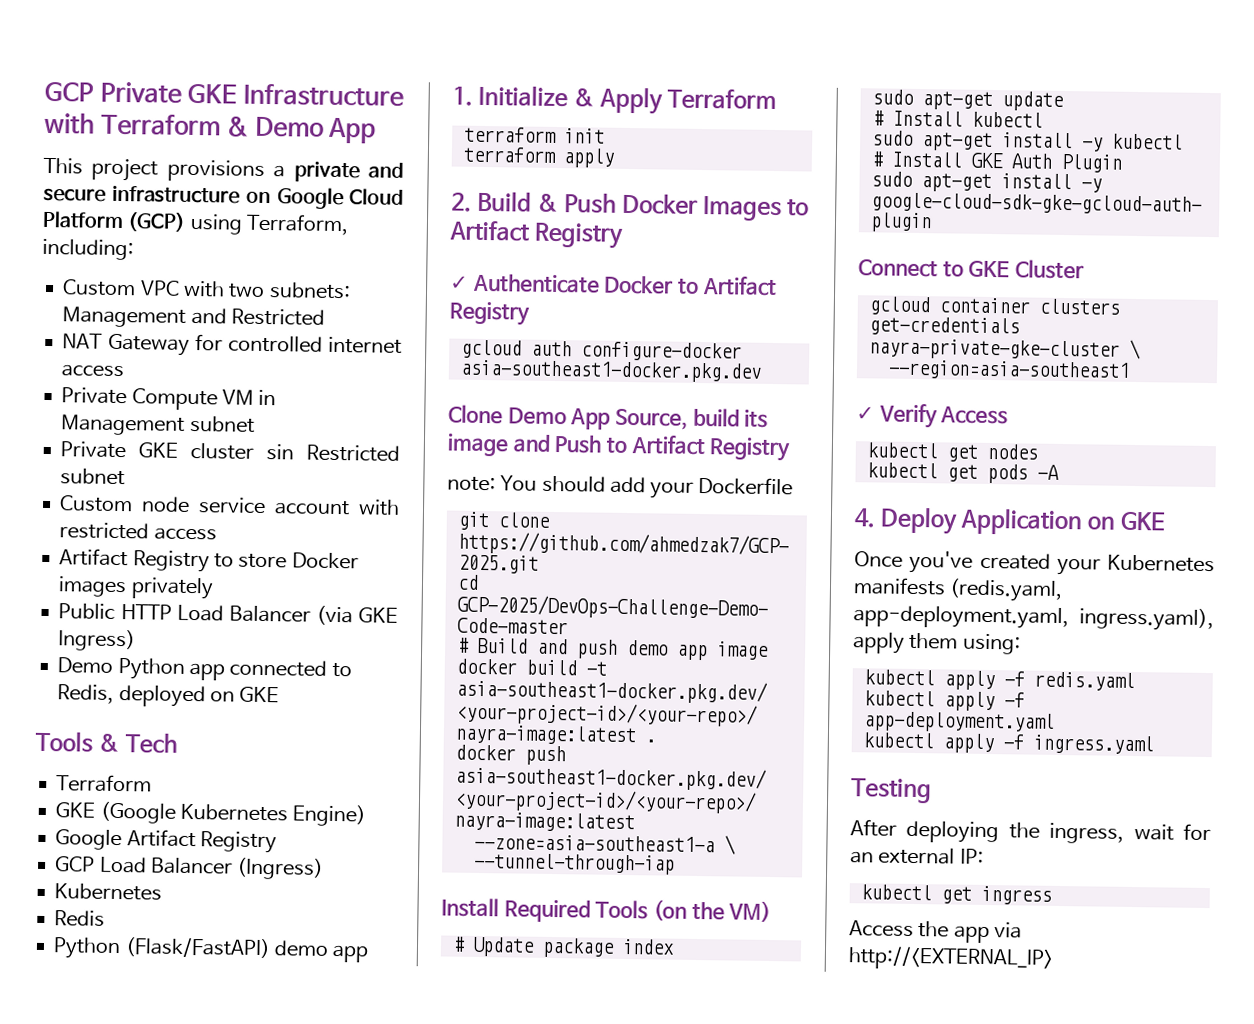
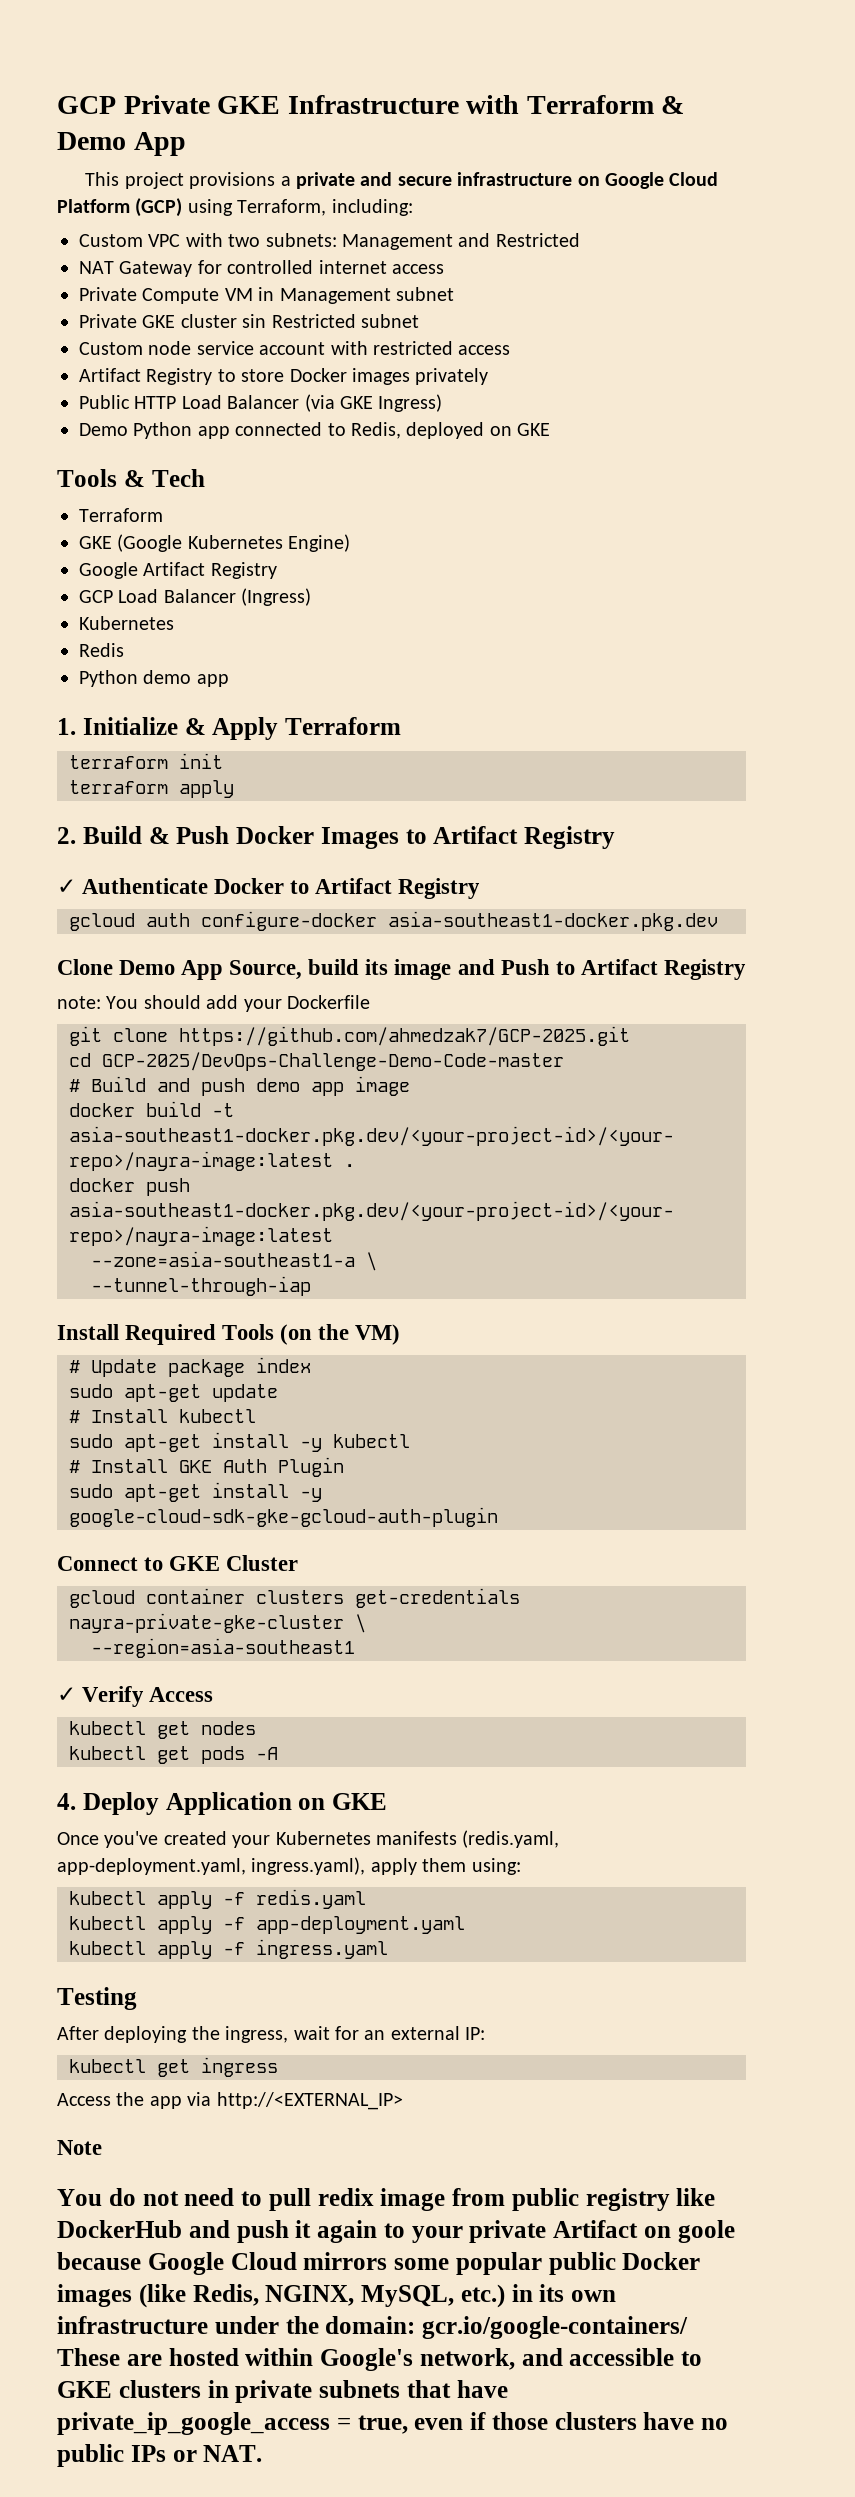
[124,937,271,959] (Flask/FastAPI) -> (138, 678) none
(1054, 958) none -> [57,2140,102,2155] [57,2188,716,2211] [57,2220,735,2243] [57,2252,701,2275] [57,2284,616,2308] [57,2316,688,2339] [57,2348,702,2371] [57,2380,508,2403] [57,2412,728,2435] [57,2444,263,2467] // Note // You do not need to pull redix image from public registry like DockerHub and push it again to your private Artifact on goole because Google Cloud mirrors some popular public Docker images (like Redis, NGINX, MySQL, etc.) in its own infrastructure under the domain: gcr.io/google-containers/ These are hosted within Google's network, and accessible to GKE clusters in private subnets that have private_ip_google_access = true, even if those clusters have no public IPs or NAT.

